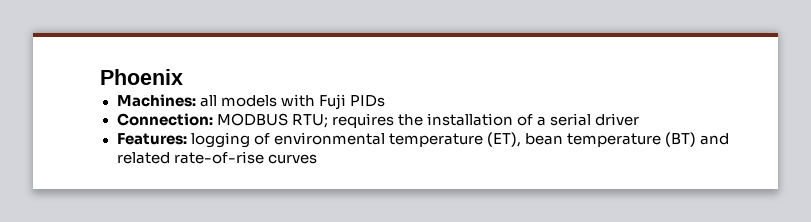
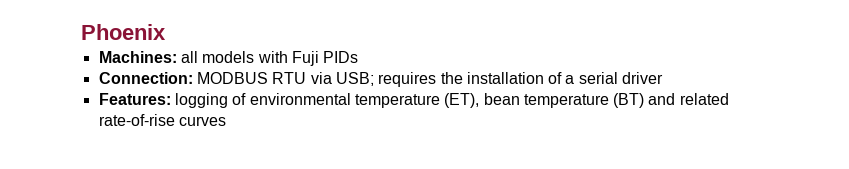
[291,114,328,128] RTU; -> [272,72,374,86] RTU via USB;

